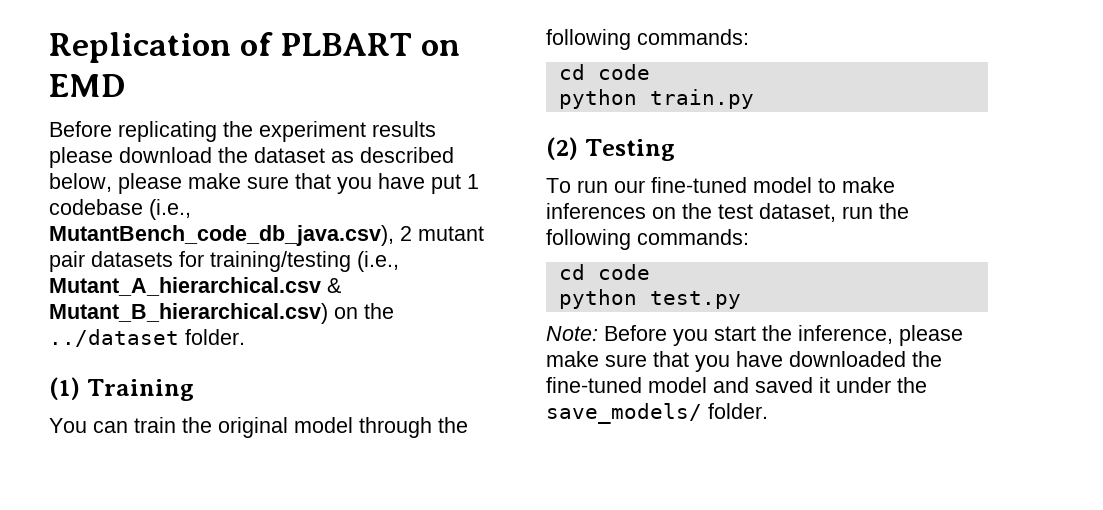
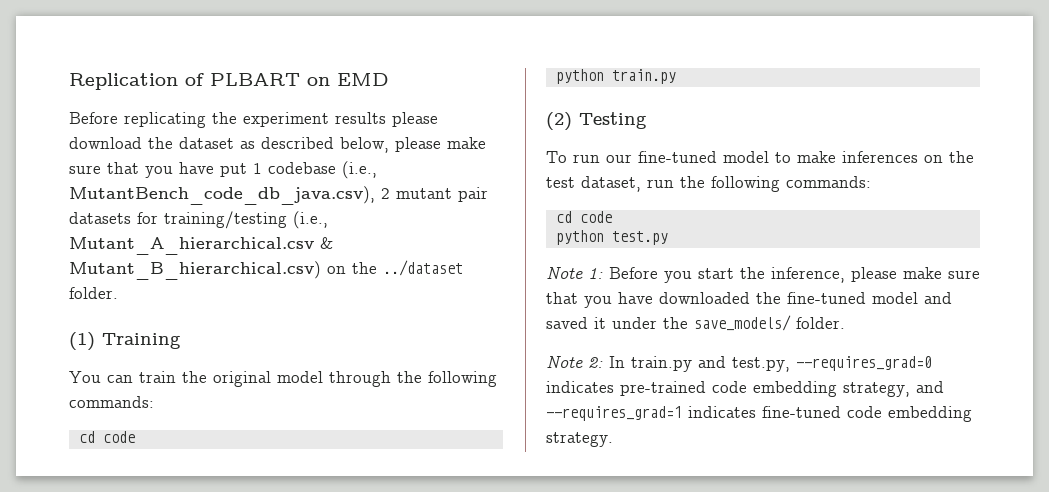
[546,326,598,341] Note: -> [546,266,603,279] Note 1:
(768, 411) none -> [546,355,932,372] [546,381,944,397] [546,406,972,422] [546,432,613,447] // Note 2: In train.py and test.py, --requires_grad=0 indicates pre-trained code embedding strategy, and --requires_grad=1 indicates fine-tuned code embedding strategy.

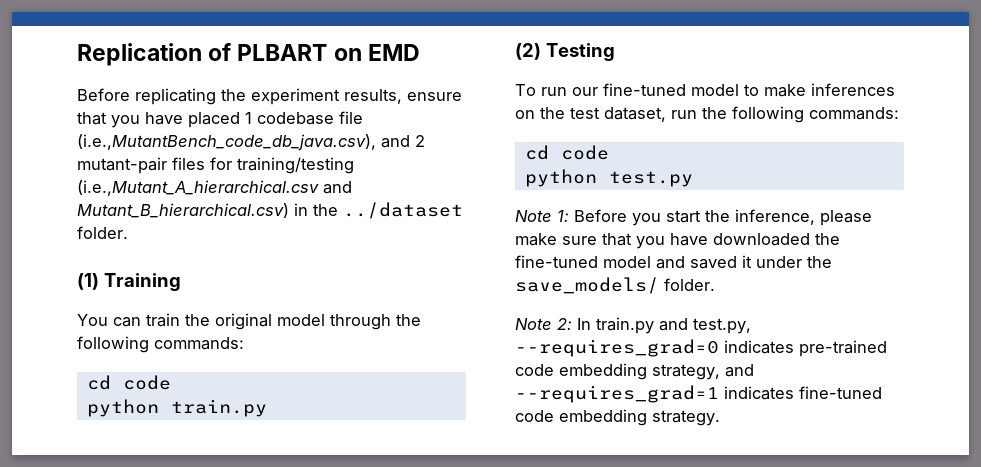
[335,112,438,127] [69,137,486,153] [69,162,247,178] results please download the dataset as described below, please make sure that you have put -> [344,89,462,104] [77,112,240,128] results, ensure that you have placed
[342,161,377,179] [69,186,488,205] [69,211,328,229] [69,237,333,255] [69,261,346,280] (i.e., MutantBench_code_db_java.csv), 2 mutant pair datasets for training/testing (i.e., Mutant_A_hierarchical.csv & Mutant_B_hierarchical.csv) on -> [339,111,363,124] [77,134,425,151] [77,157,354,174] [77,180,352,196] [77,203,308,218] file (i.e.,MutantBench_code_db_java.csv), and 2 mutant-pair files for training/testing (i.e.,Mutant_A_hierarchical.csv and Mutant_B_hierarchical.csv) in

